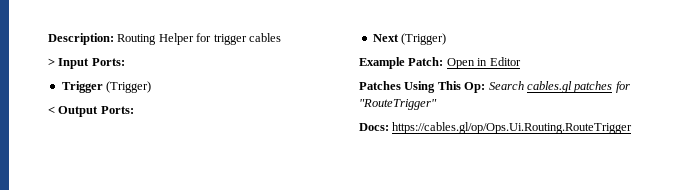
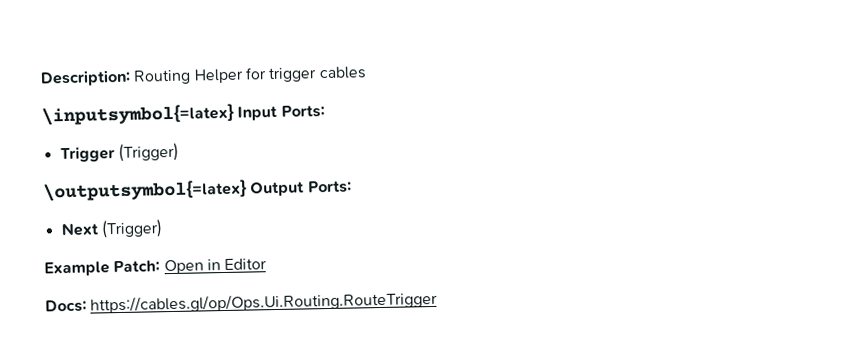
[48,58,55,66] > -> [41,103,234,126] \inputsymbol{=latex}
[48,106,55,114] < -> [43,179,247,202] \outputsymbol{=latex}
[359,81,630,93] [359,99,437,110] // Patches Using This Op: Search cables.gl patches for "RouteTrigger" -> (268, 264) none

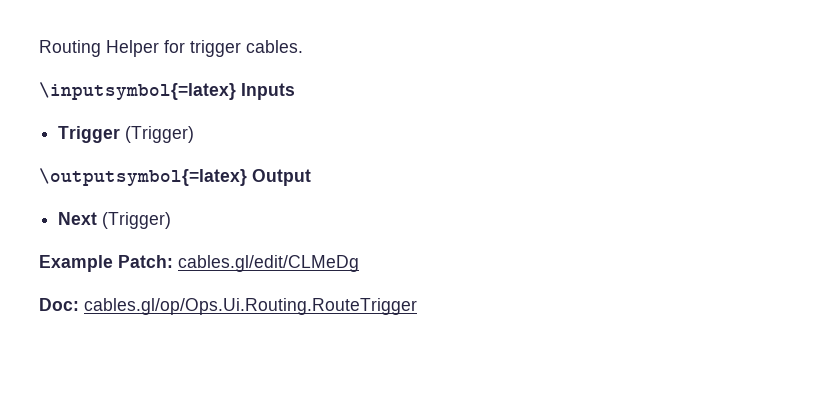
[40,69,131,87] Description: -> (39, 48) none
[318,66,367,80] cables -> [246,40,303,53] cables.
[237,105,325,121] Input Ports: -> [241,83,295,100] Inputs
[307,180,352,194] Ports: -> (311, 177) none
[163,258,268,275] [45,290,439,314] Open in Editor // Docs: https://cables.gl/op/Ops.Ui.Routing.RouteTrigger -> [178,255,359,272] [39,298,417,315] cables.gl/edit/CLMeDg // Doc: cables.gl/op/Ops.Ui.Routing.RouteTrigger

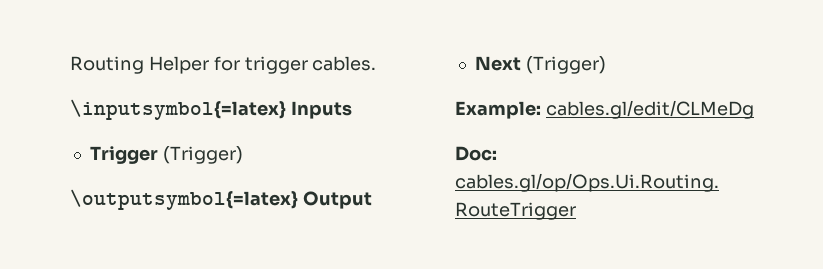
[39,255,173,272] Example Patch: -> [455,101,541,119] Example:

